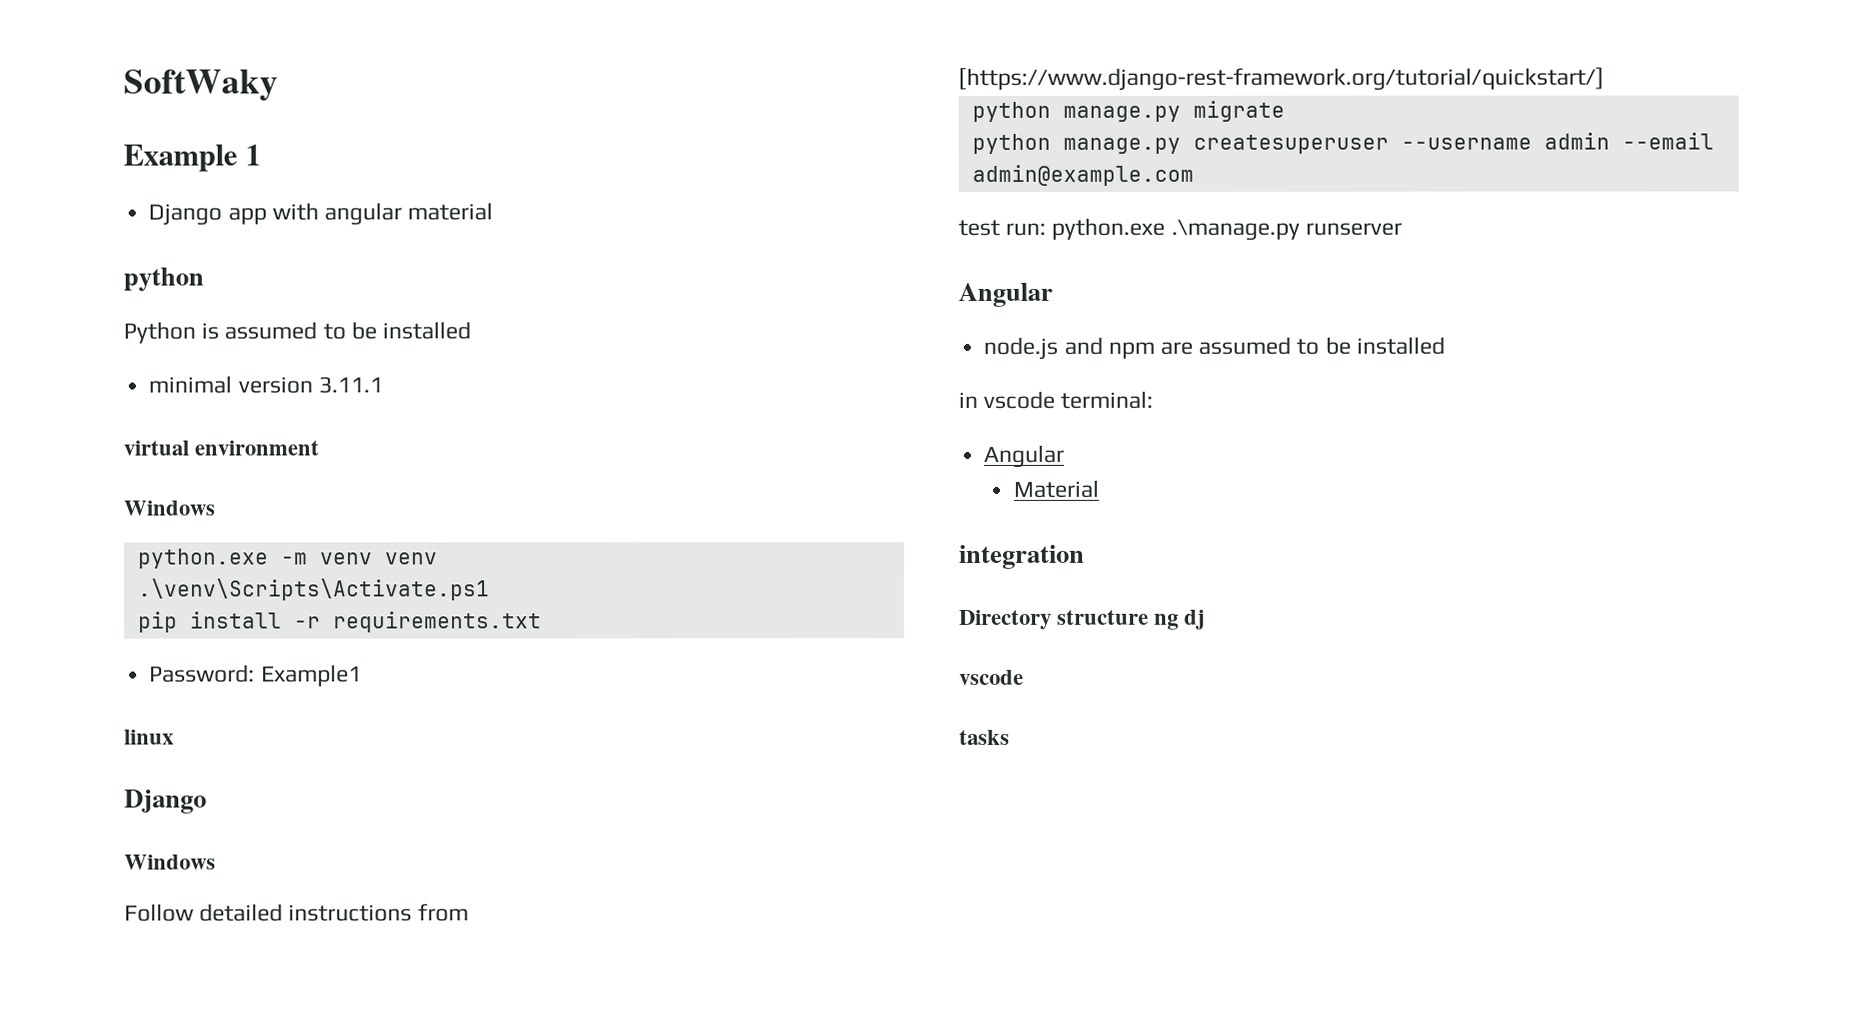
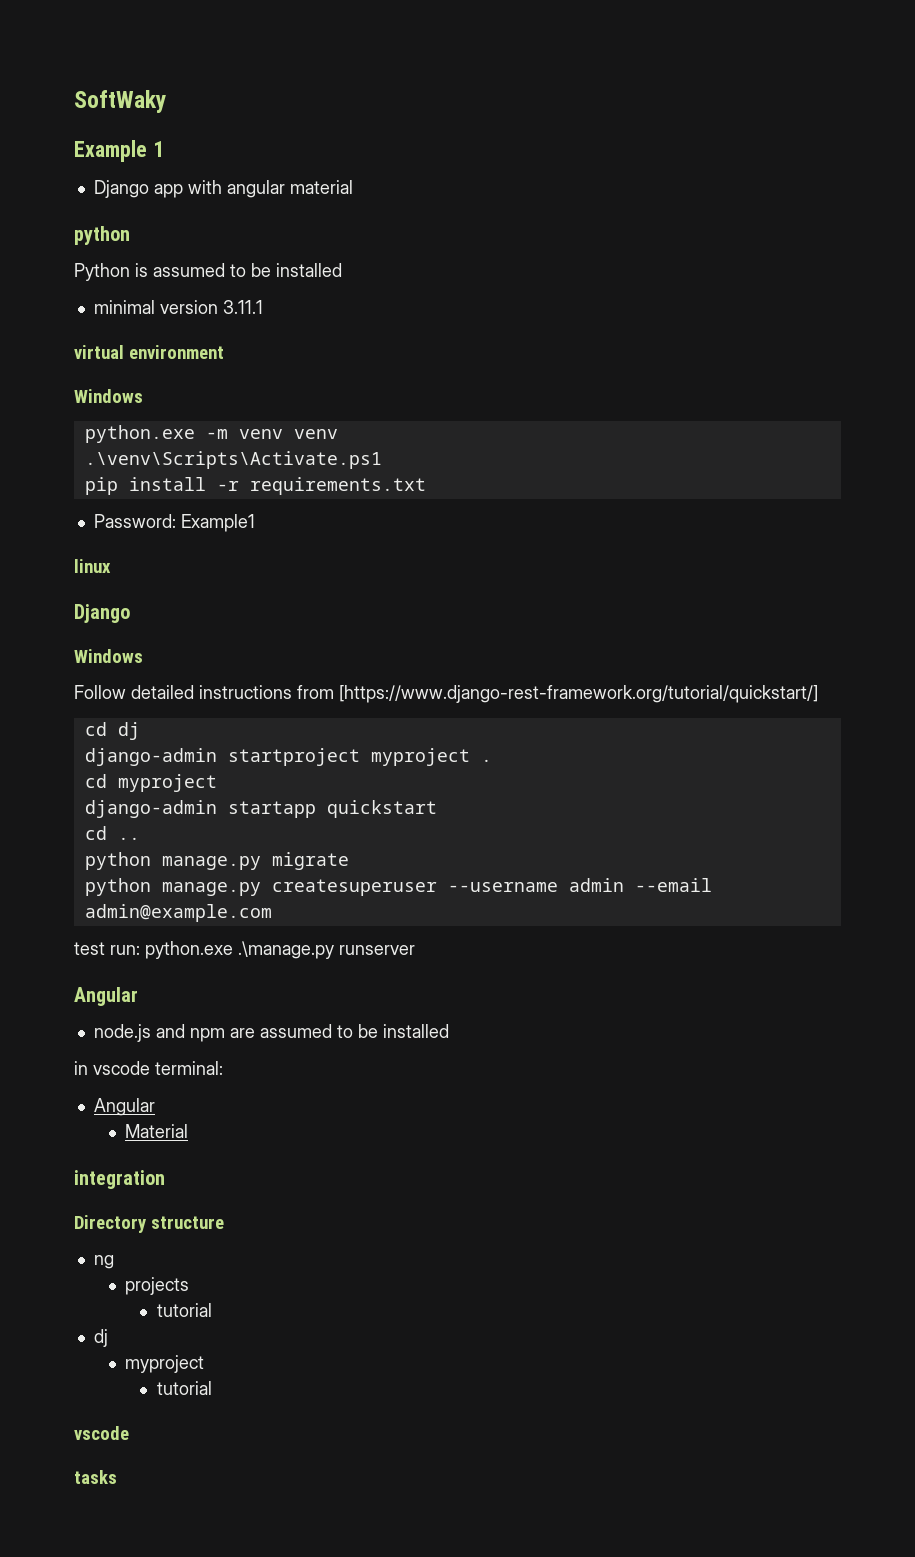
(1604, 79) none -> [84,722,140,740] [84,748,492,766] [84,774,217,792] [84,800,437,818] [84,826,140,840] // cd dj // django-admin startproject myproject . // cd myproject // django-admin startapp quickstart // cd ..
(1150, 617) none -> (224, 1222) //
[1184,609,1207,630] dj -> [125,1277,190,1295] [156,1303,212,1317] [93,1329,108,1347] [125,1355,205,1373] [156,1381,212,1395] // projects // tutorial // dj // myproject // tutorial

